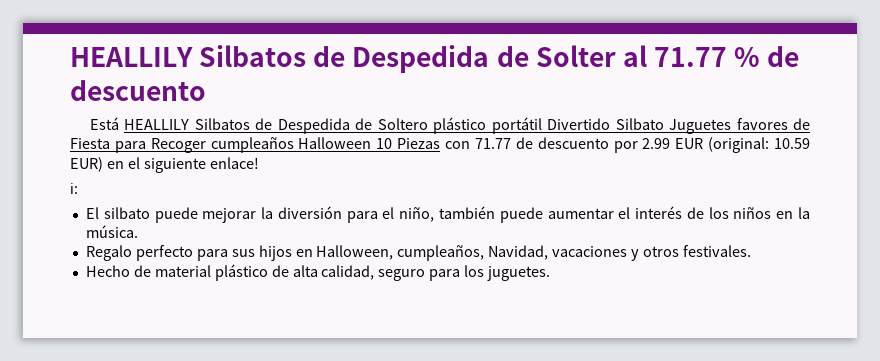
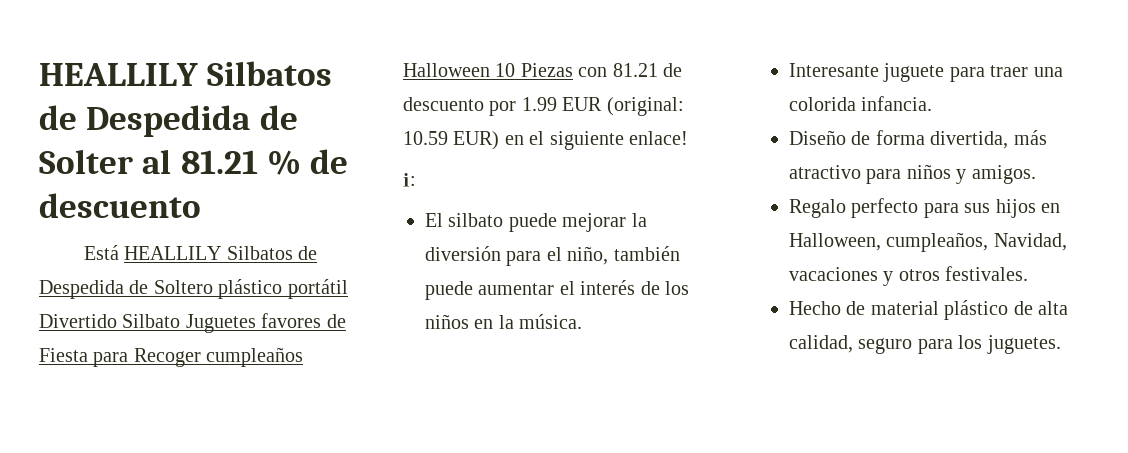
[654,47,728,67] 71.77 -> [180,150,258,174] 81.21
[474,138,511,149] 71.77 -> [612,63,658,77] 81.21
[642,138,671,149] 2.99 -> [521,97,557,111] 1.99
(138, 231) none -> [789,63,1063,82] [789,96,933,111] [789,130,1047,149] [789,164,1036,184] // Interesante juguete para traer una colorida infancia. // Diseño de forma divertida, más atractivo para niños y amigos.

